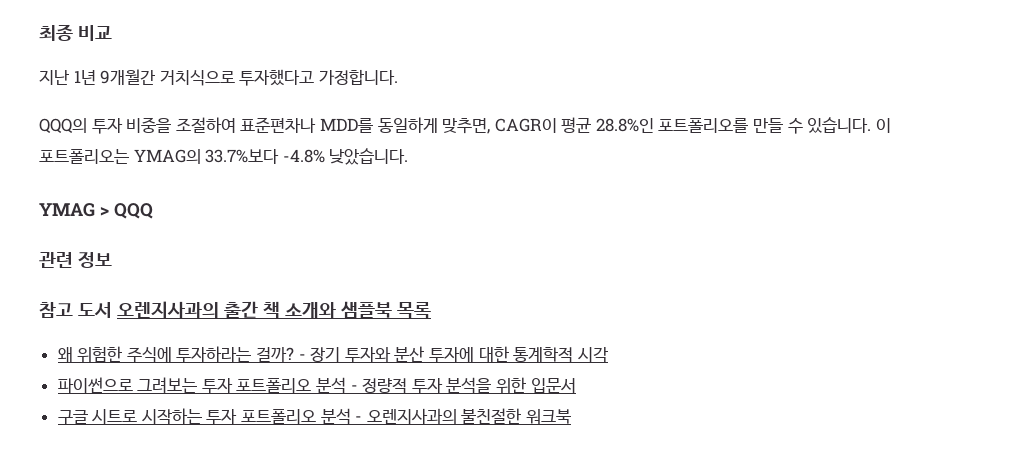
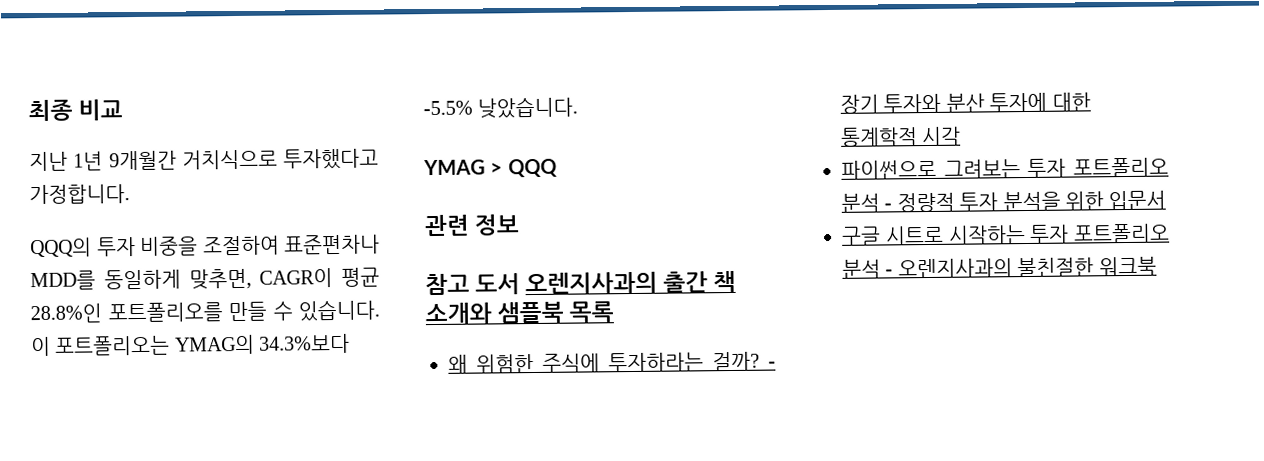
[205,149,325,164] 33.7%보다 -4.8% -> [259,333,351,354] [423,100,473,116] 34.3%보다 -5.5%

